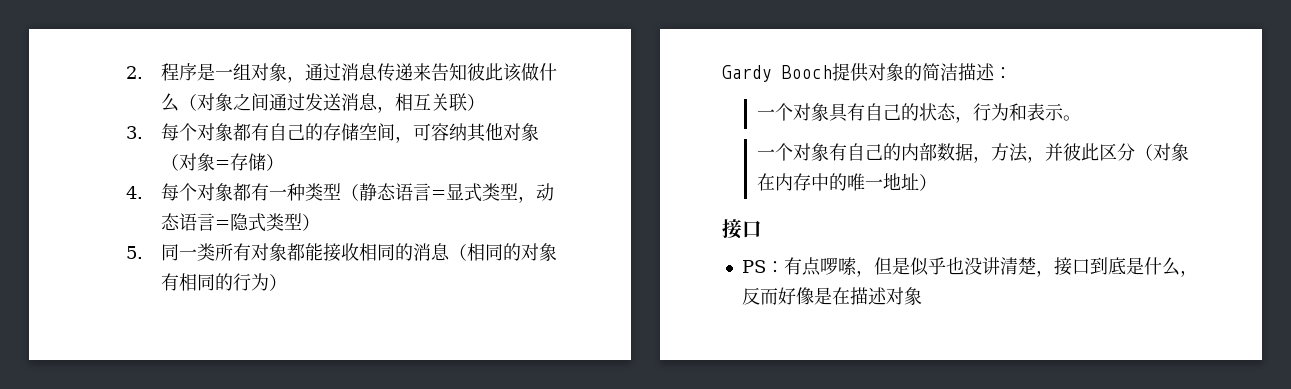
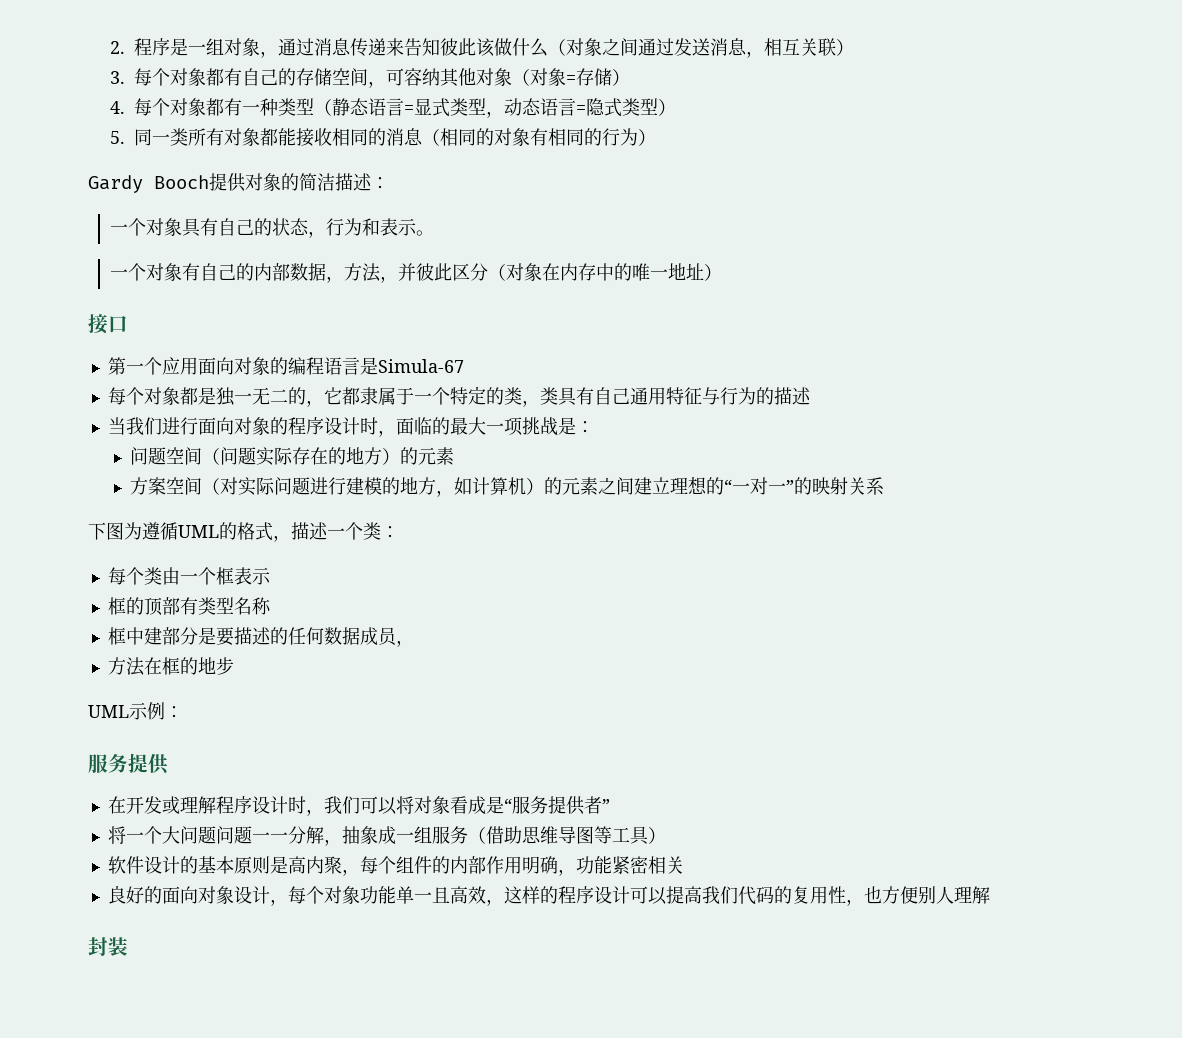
[741,257,1198,277] [741,287,922,305] PS：有点啰嗦，但是似乎也没讲清楚，接口到底是什么，反而好像是在描述对象 -> [107,357,464,375] [107,386,811,407] [107,417,594,437] [129,447,454,466] [129,476,884,497] [88,522,399,542] [107,567,271,585] [107,597,271,616] [107,627,414,647] [107,657,234,676] [88,702,183,720] [88,753,169,775] [107,796,610,816] [107,826,666,846] [107,856,684,876] [107,886,990,906] [88,937,128,956] 第一个应用面向对象的编程语言是Simula-67 // 每个对象都是独一无二的，它都隶属于一个特定的类，类具有自己通用特征与行为的描述 // 当我们进行面向对象的程序设计时，面临的最大一项挑战是： // 问题空间（问题实际存在的地方）的元素 // 方案空间（对实际问题进行建模的地方，如计算机）的元素之间建立理想的“一对一”的映射关系 // 下图为遵循UML的格式，描述一个类： // 每个类由一个框表示 // 框的顶部有类型名称 // 框中建部分是要描述的任何数据成员， // 方法在框的地步 // UML示例： // 服务提供 // 在开发或理解程序设计时，我们可以将对象看成是“服务提供者” // 将一个大问题问题一一分解，抽象成一组服务（借助思维导图等工具） // 软件设计的基本原则是高内聚，每个组件的内部作用明确，功能紧密相关 // 良好的面向对象设计，每个对象功能单一且高效，这样的程序设计可以提高我们代码的复用性，也方便别人理解 // 封装

